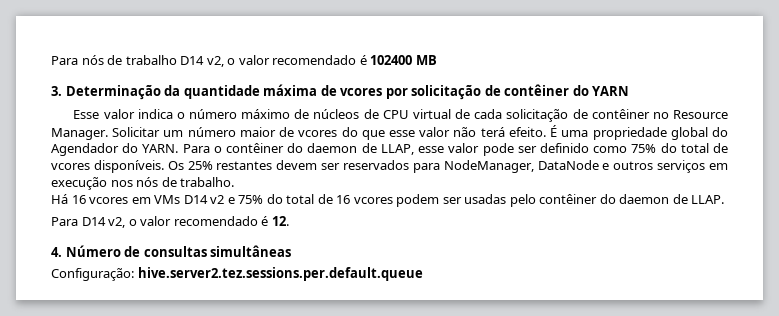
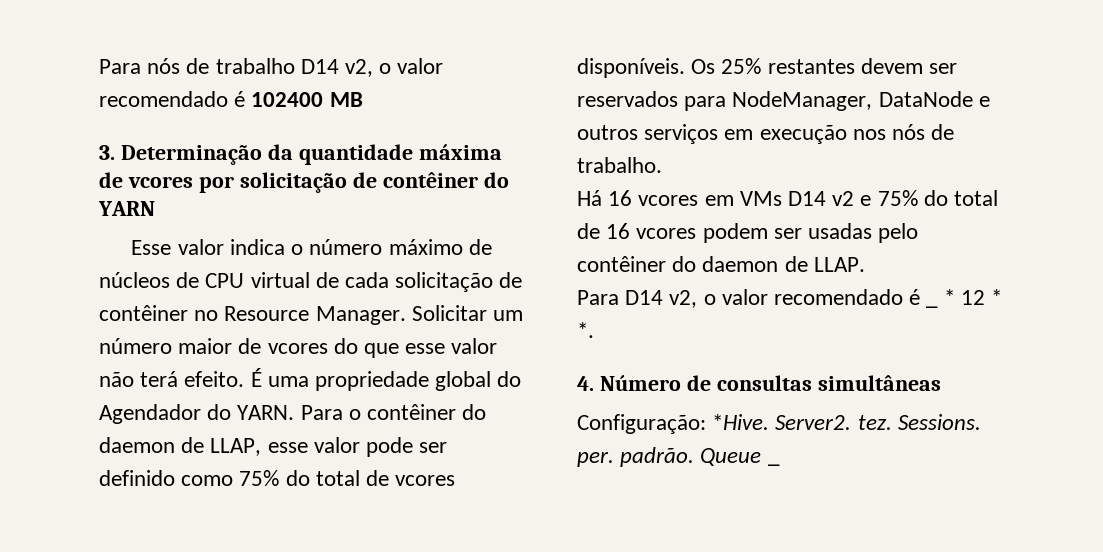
[271,216,289,226] 12. -> [926,305,939,308] [943,289,1003,305] [577,322,594,338] _ * 12 * *.
[137,267,423,281] hive.server2.tez.sessions.per.default.queue -> [712,414,981,430] [577,447,780,467] *Hive. Server2. tez. Sessions. per. padrão. Queue _

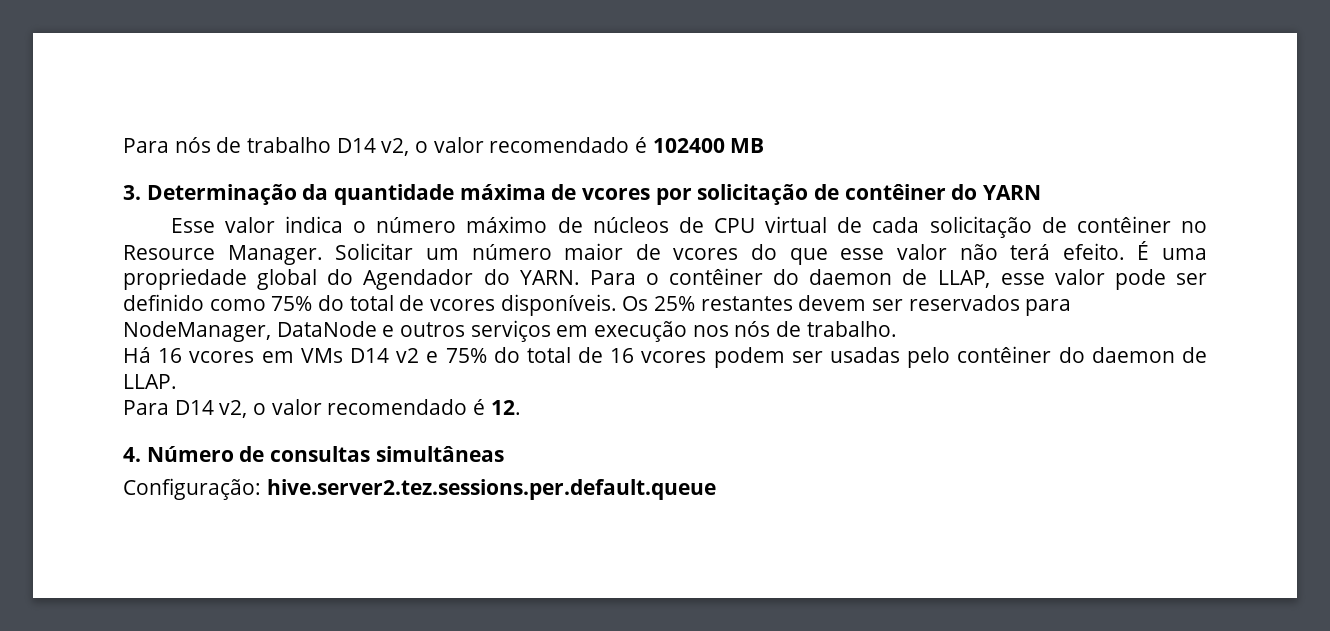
[926,305,939,308] [943,289,1003,305] [577,322,594,338] _ * 12 * *. -> [490,400,521,415] 12.
[712,414,981,430] [577,447,780,467] *Hive. Server2. tez. Sessions. per. padrão. Queue _ -> [266,479,716,500] hive.server2.tez.sessions.per.default.queue

